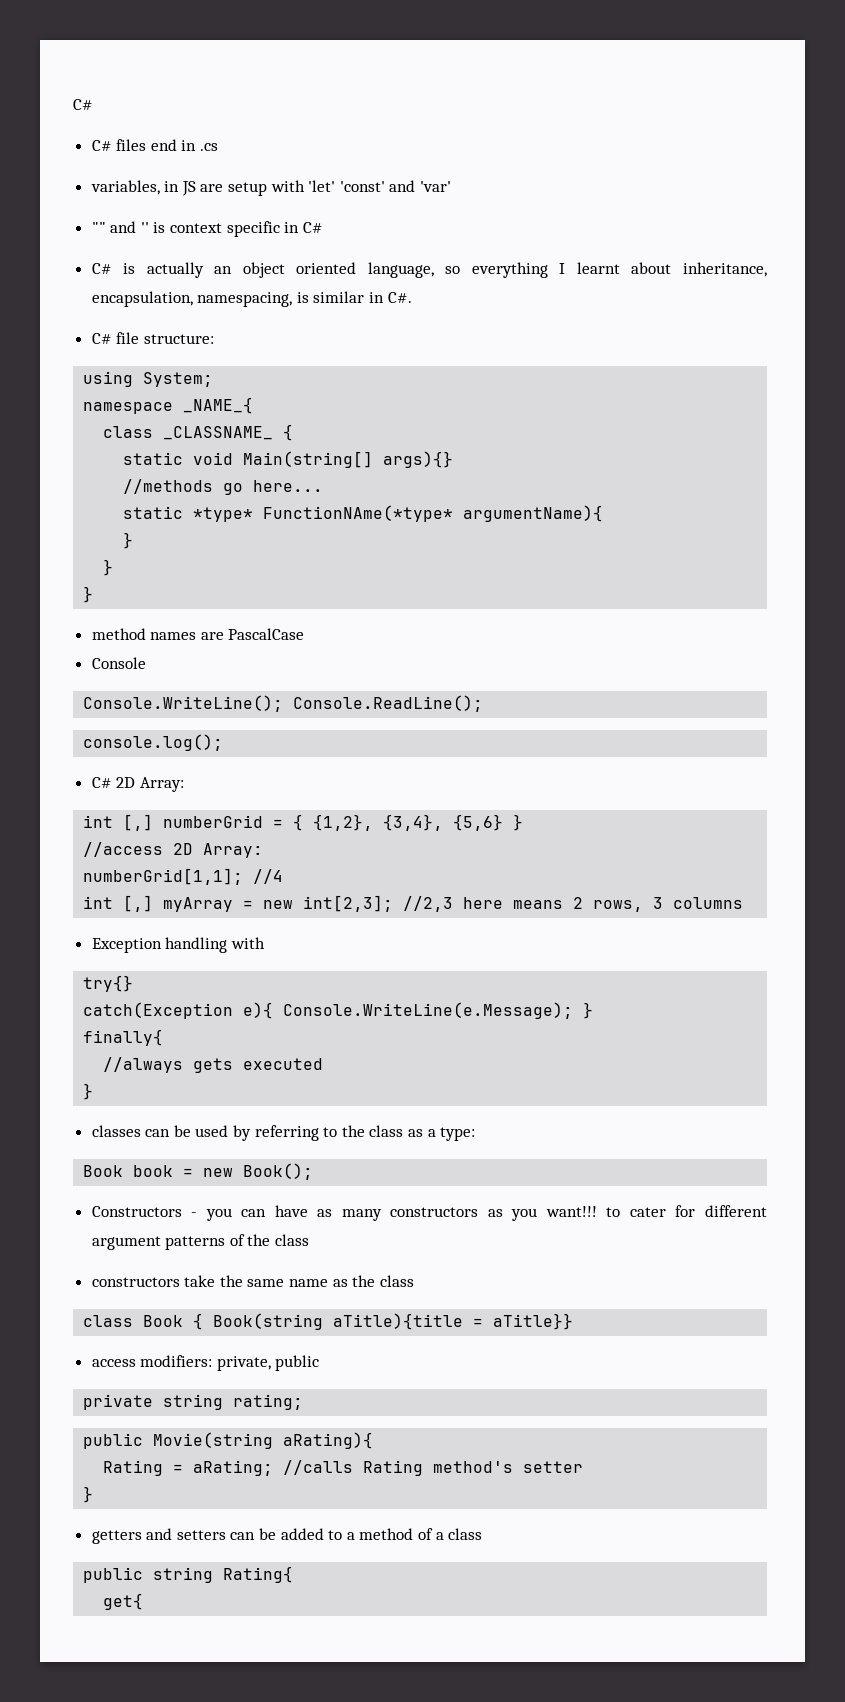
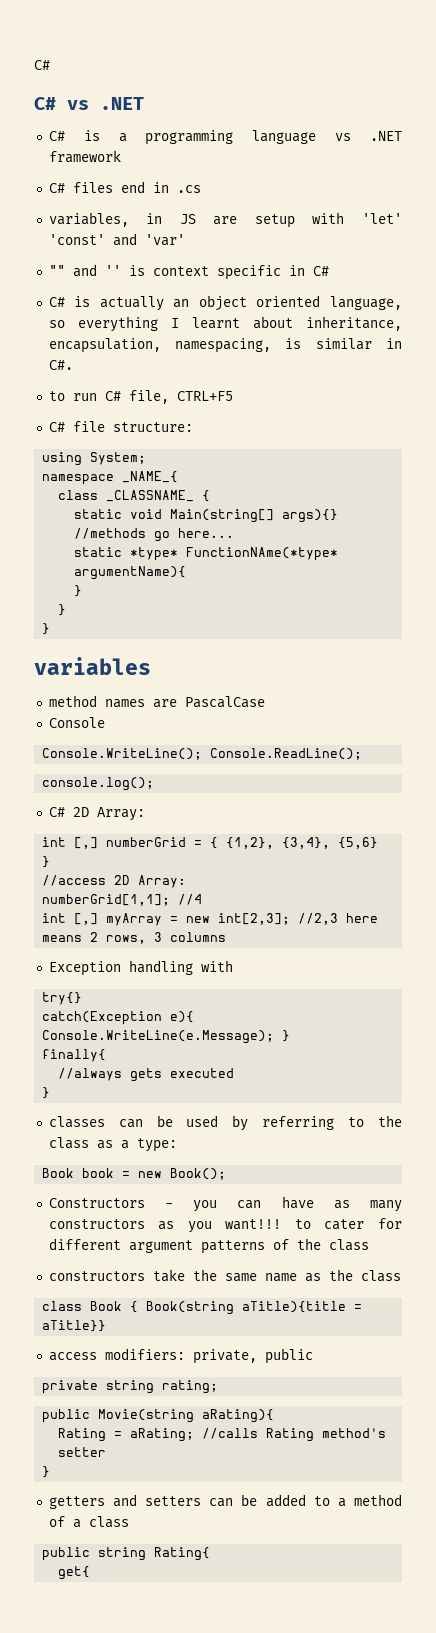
[73,99,93,110] C# -> [34,60,50,70] [34,97,144,110] [48,130,402,145] [48,150,121,163] C# // C# vs .NET // C# is a programming language vs .NET framework
(412, 297) none -> [48,390,233,404] // to run C# file, CTRL+F5
(94, 594) none -> [34,657,151,675] // variables

